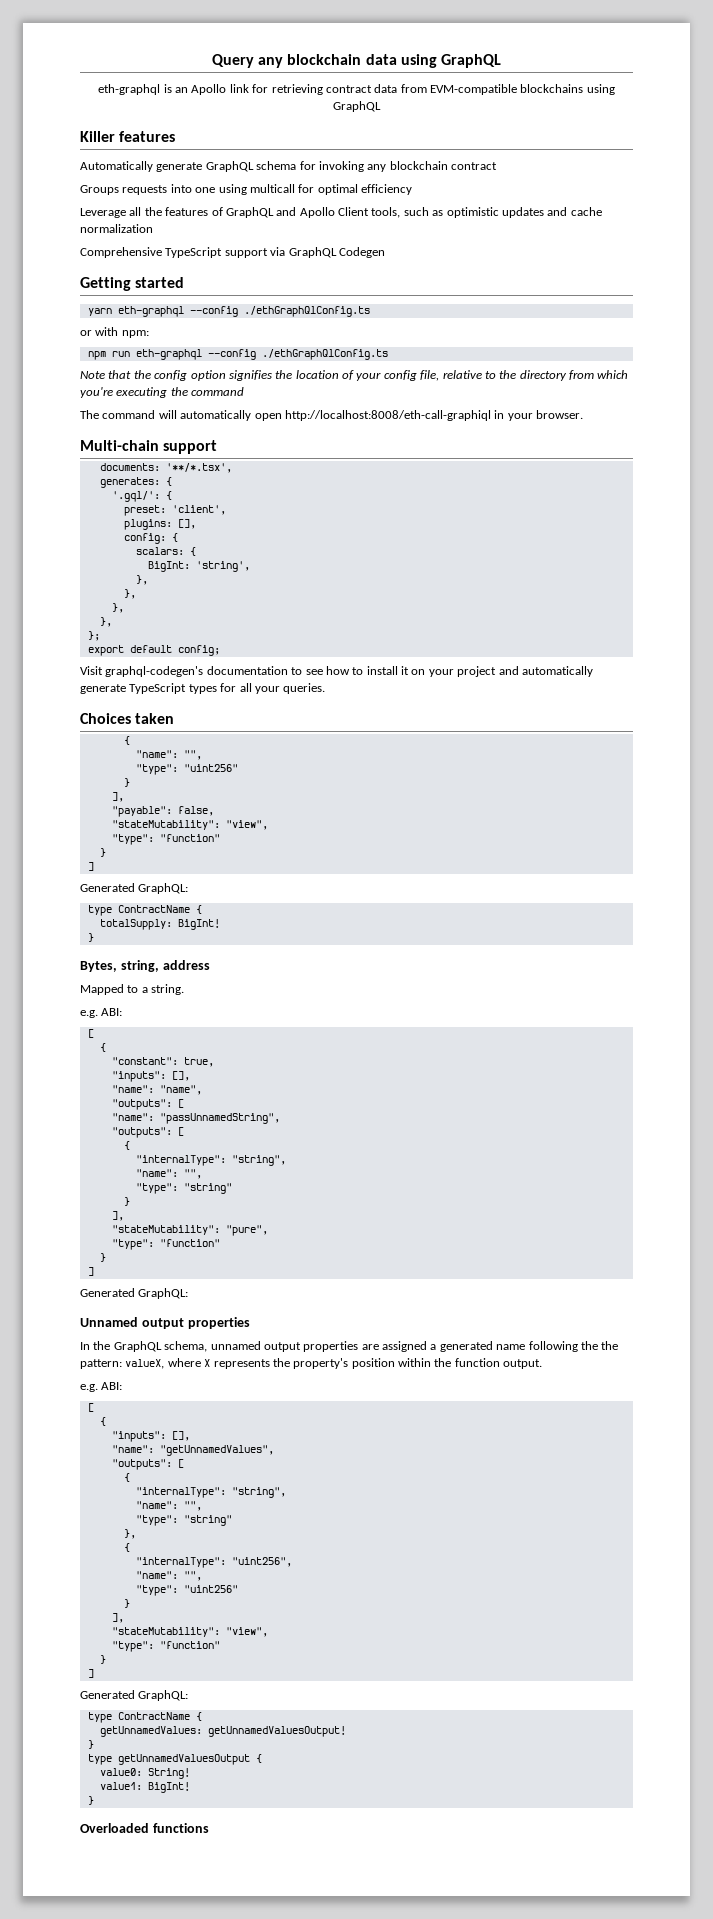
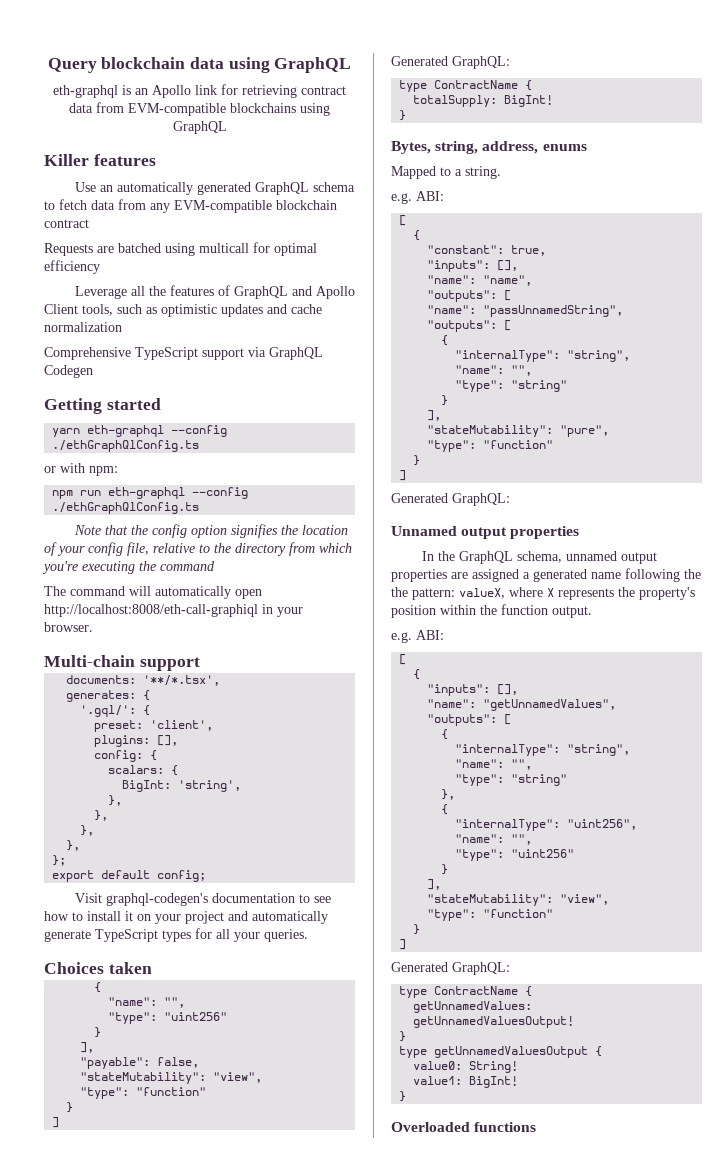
[258,57,284,68] any -> (97, 65) none
[80,161,497,172] [80,184,216,195] Automatically generate GraphQL schema for invoking any blockchain contract // Groups requests into one -> [74,182,355,195] [44,199,337,213] [44,219,89,228] [44,243,161,256] Use an automatically generated GraphQL schema to fetch data from any EVM-compatible blockchain contract // Requests are batched
[162,960,210,970] address -> [482,141,587,154] address, enums

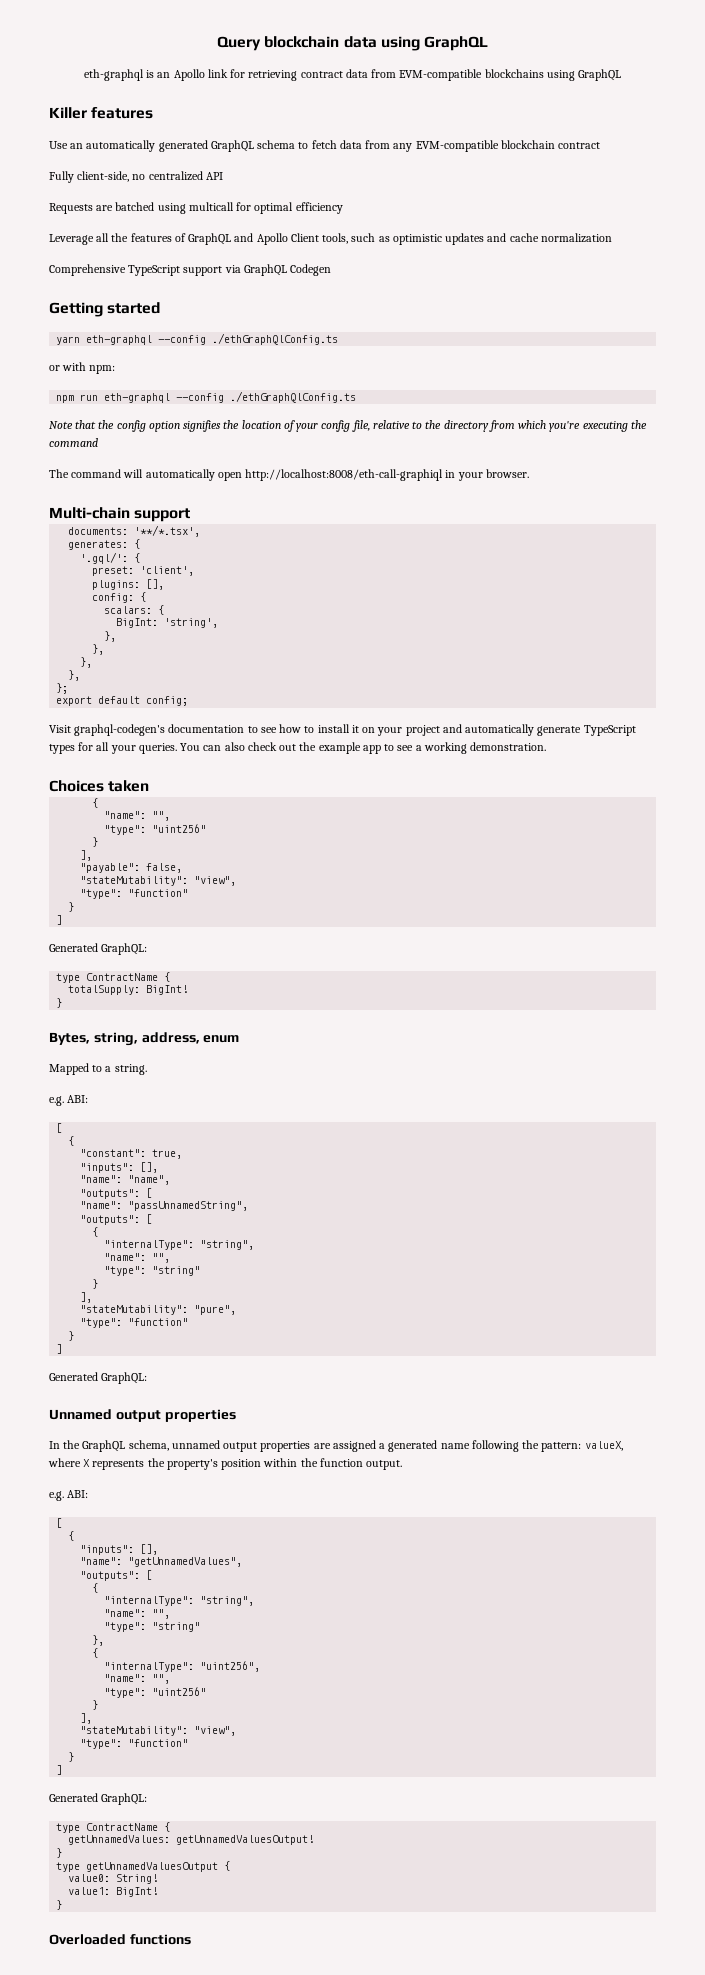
(89, 223) none -> [49,171,223,183] // Fully client-side, no centralized API
(308, 935) none -> [180,742,547,754] You can also check out the example app to see a working demonstration.
[542,144,587,151] enums -> [203,1035,240,1043] enum
[391,587,408,597] the -> (540, 1444) none

